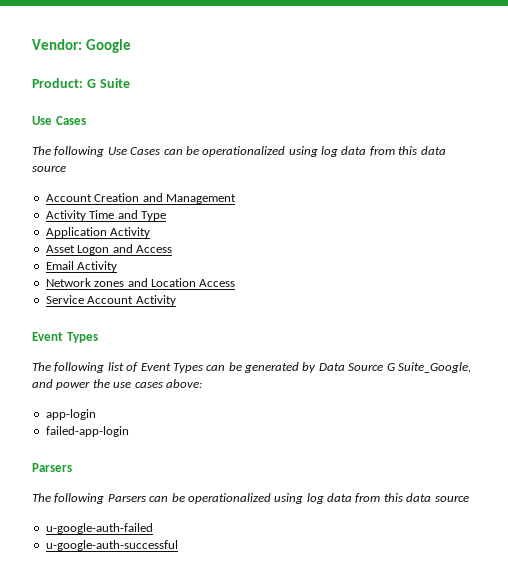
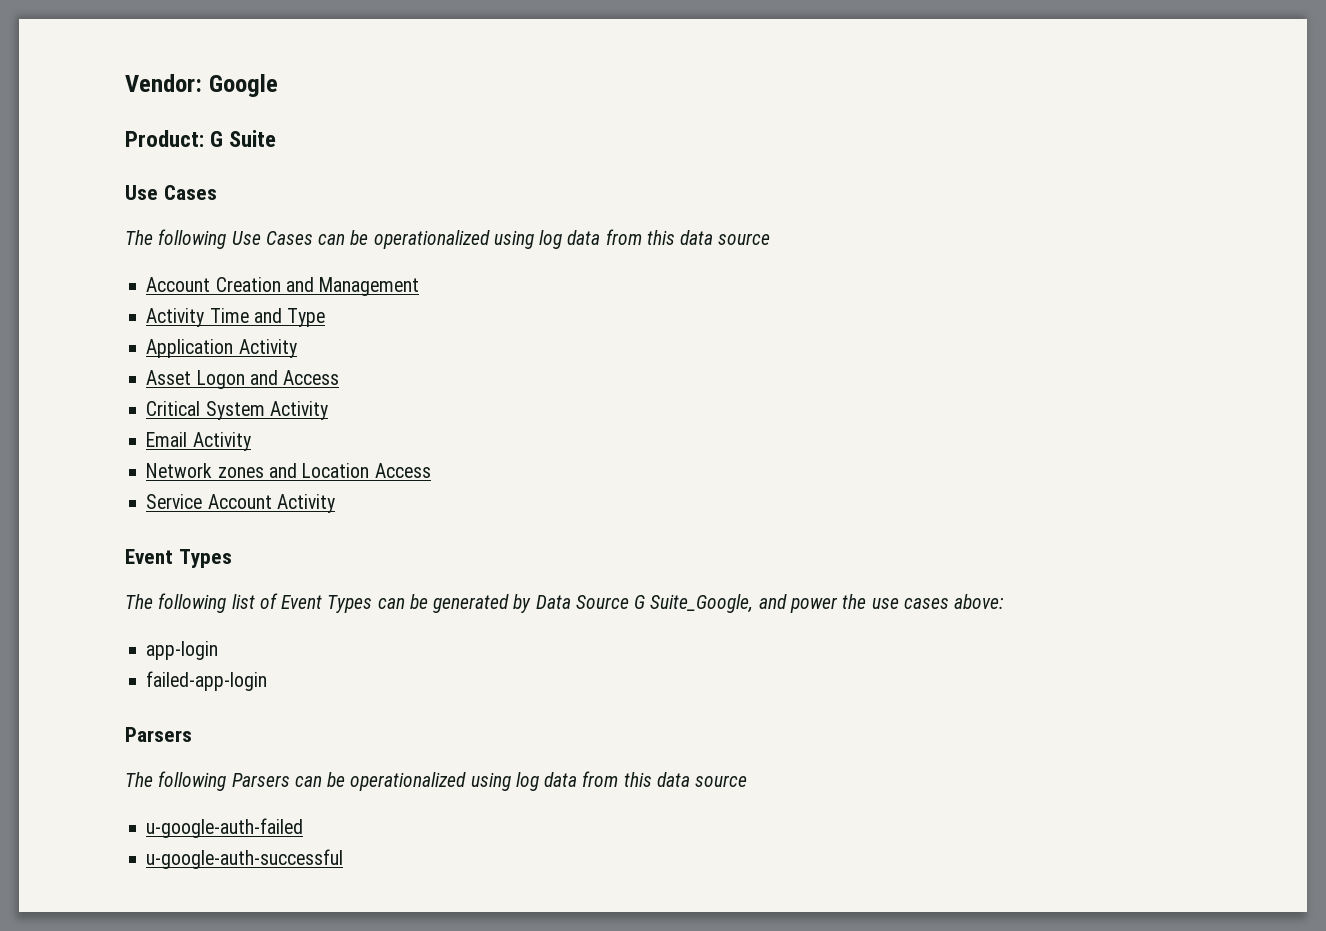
(172, 249) none -> [146,401,328,420] // Critical System Activity

